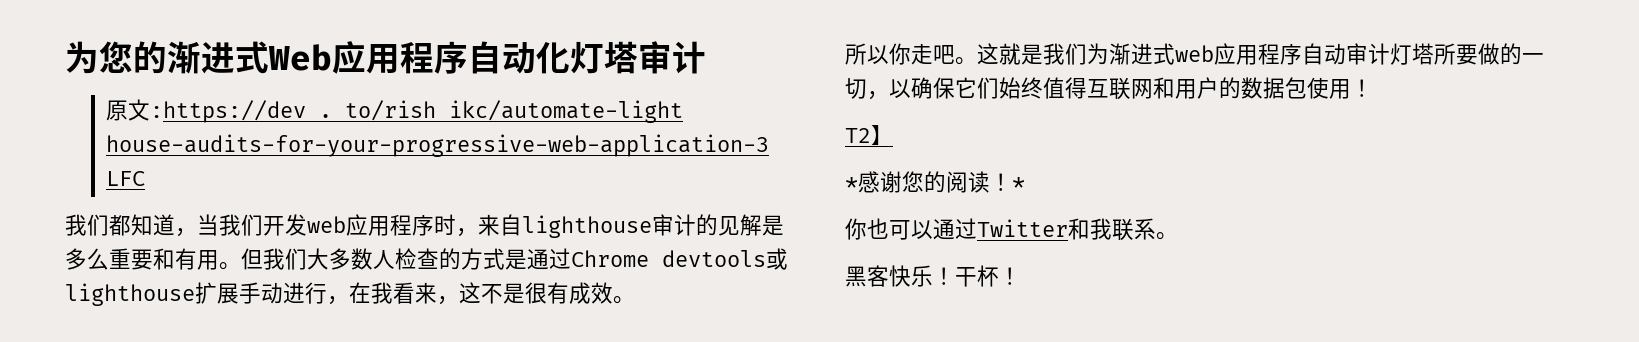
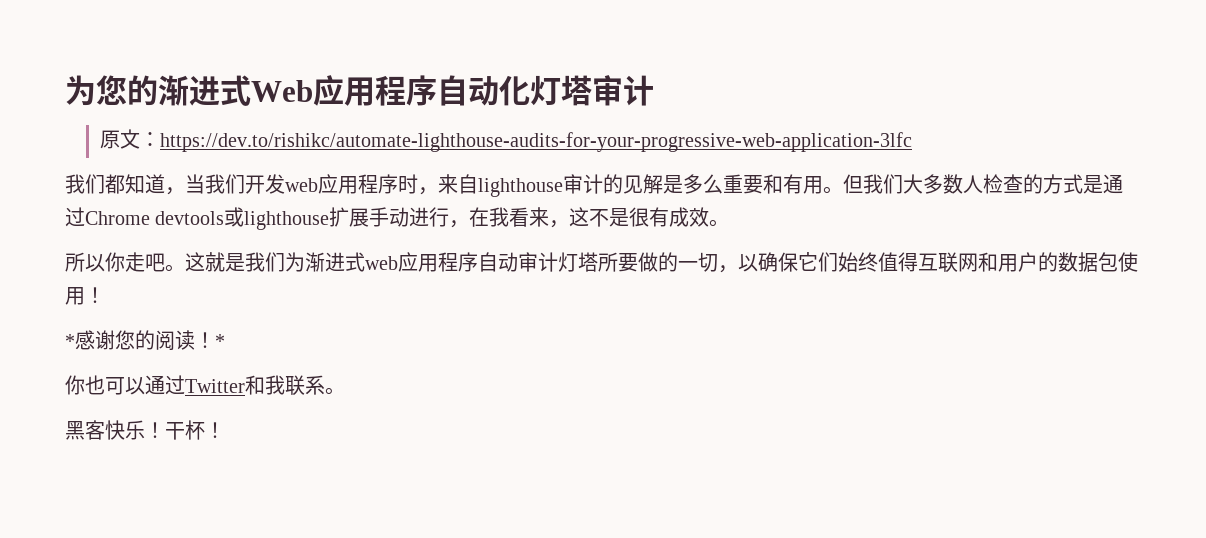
[150,100,684,123] [106,134,770,157] [106,171,146,186] :https://dev . to/rish ikc/automate-light house-audits-for-your-progressive-web-application-3 LFC -> [139,132,912,152] ：https://dev.to/rishikc/automate-lighthouse-audits-for-your-progressive-web-application-3lfc
[845,125,893,146] // T2】 -> (105, 295) none

